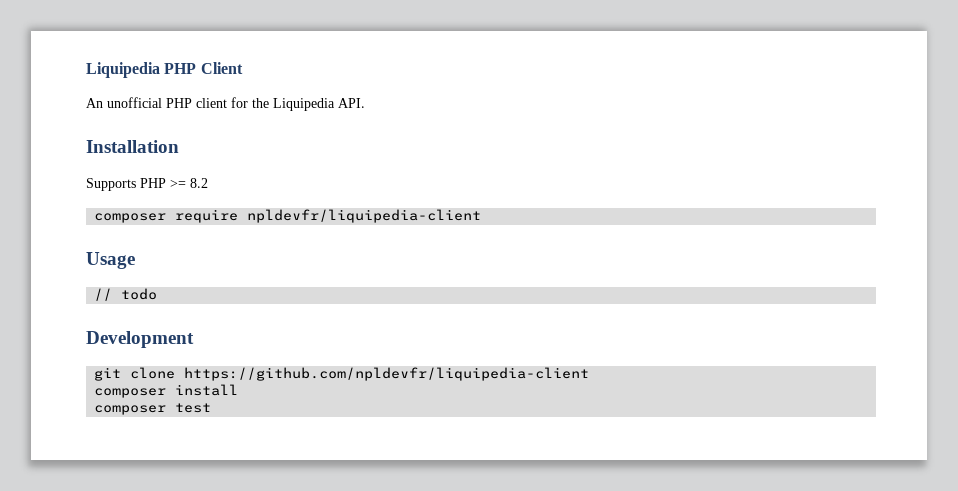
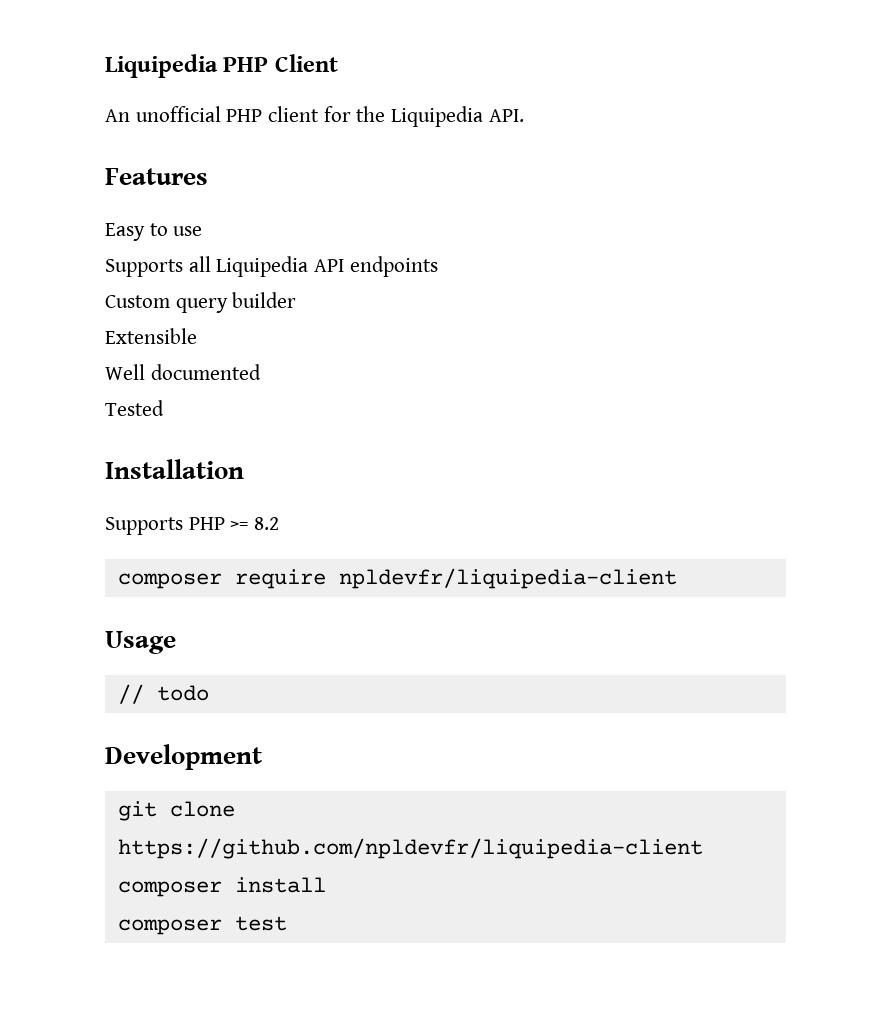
(365, 103) none -> [105,168,208,185] [105,223,203,241] [105,256,438,277] [105,292,297,313] [105,328,197,344] [105,364,261,380] [105,400,164,416] // Features // Easy to use // Supports all Liquipedia API endpoints // Custom query builder // Extensible // Well documented // Tested

